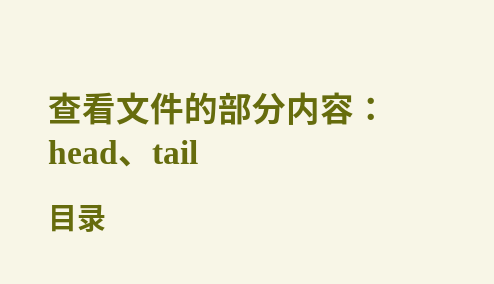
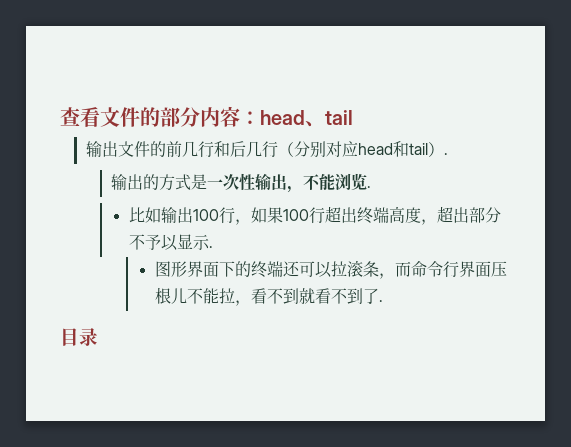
(198, 152) none -> [85,141,448,158] [111,173,372,193] [128,206,501,225] [128,234,213,251] [154,260,507,279] [154,287,383,306] // 输出文件的前几行和后几行（分别对应head和tail）. // 输出的方式是一次性输出，不能浏览. // 比如输出100行，如果100行超出终端高度，超出部分不予以显示. // 图形界面下的终端还可以拉滚条，而命令行界面压根儿不能拉，看不到就看不到了.

